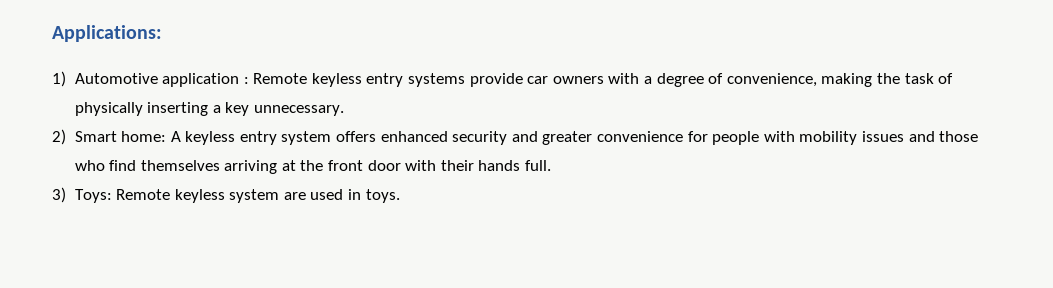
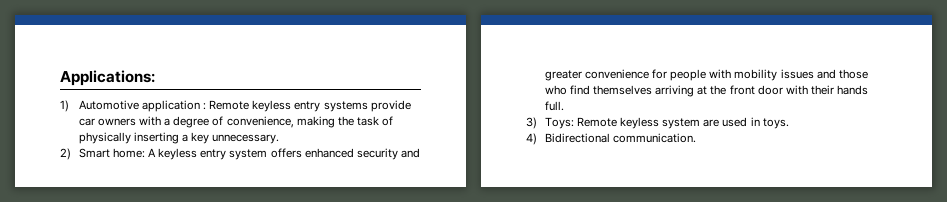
(400, 196) none -> [526,133,697,145] // 4) Bidirectional communication.

